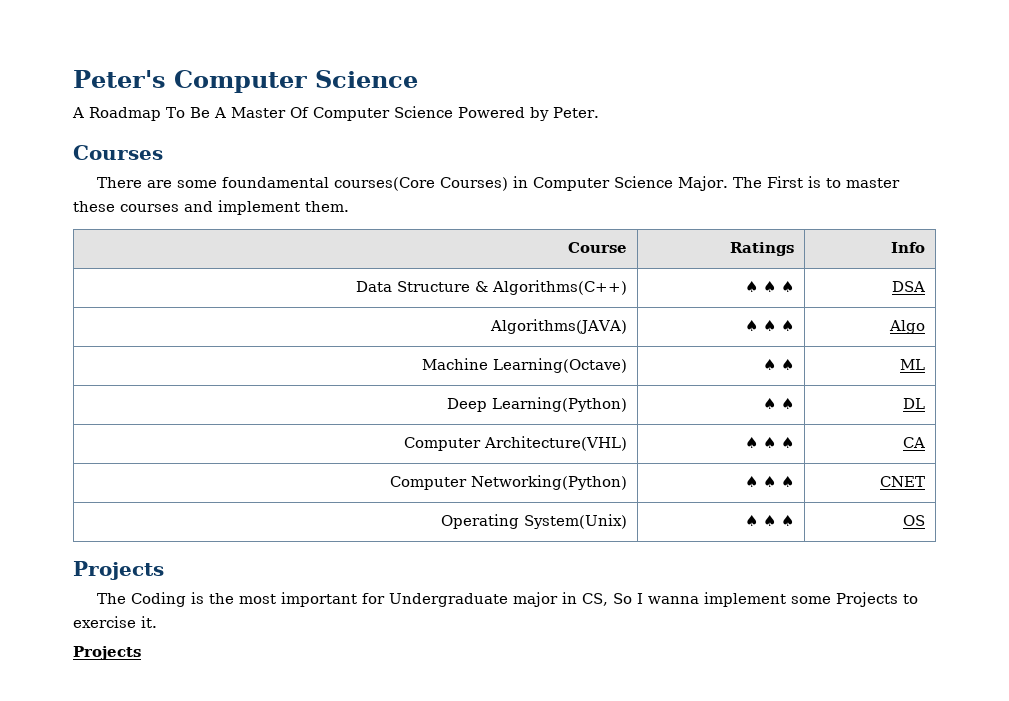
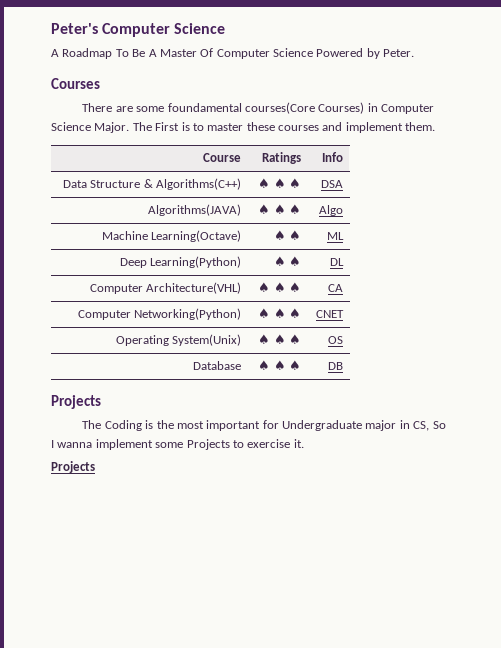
(926, 520) none -> [192,361,241,370] [258,360,301,370] [327,362,343,370] // Database | ♠ ♠ ♠ | DB

